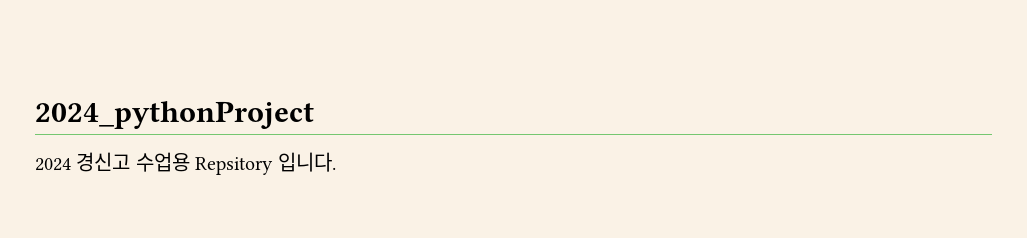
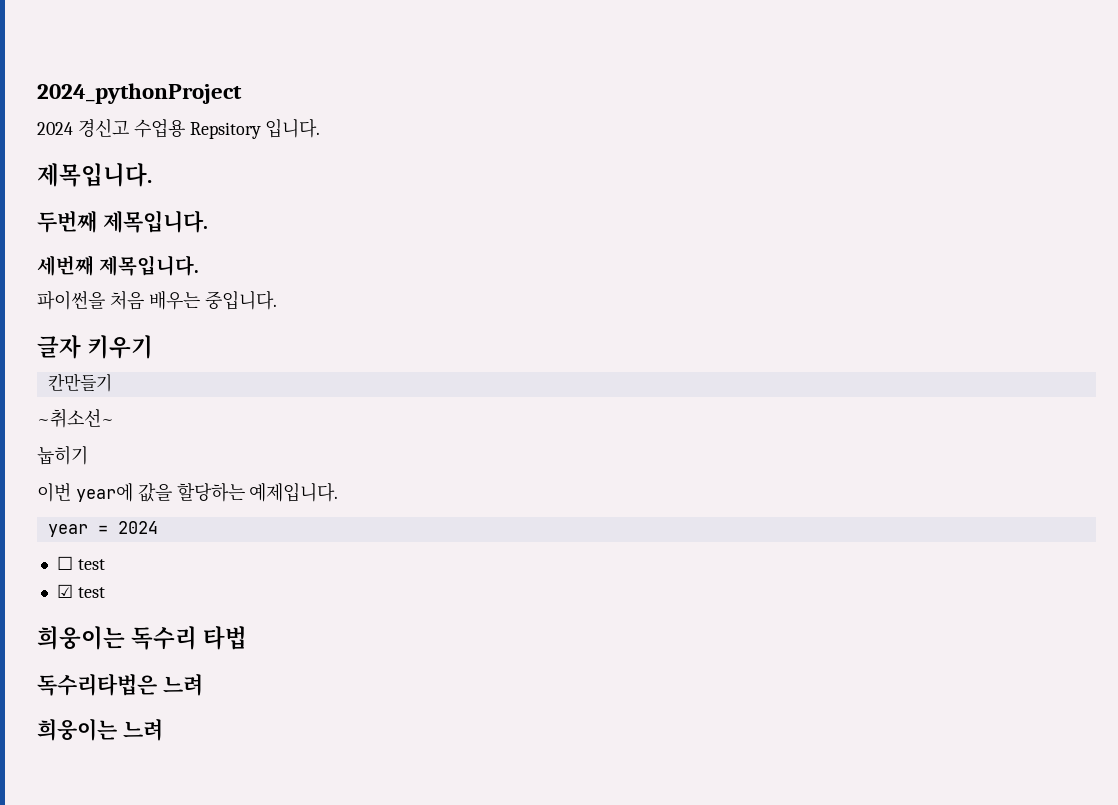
(336, 162) none -> [37,163,152,187] [37,210,208,233] [37,255,200,276] [37,290,277,310] [37,335,154,359] [47,373,112,392] [37,408,114,428] [37,445,88,465] [37,482,339,502] [47,521,158,537] [56,556,105,570] [56,584,105,598] [37,626,248,650] [37,673,203,696] [37,718,163,741] // 제목입니다. // 두번째 제목입니다. // 세번째 제목입니다. // 파이썬을 처음 배우는 중입니다. // 글자 키우기 // 칸만들기 // ~취소선~ // 눕히기 // 이번 year에 값을 할당하는 예제입니다. // year = 2024 // ☐ test // ☑ test // 희웅이는 독수리 타법 // 독수리타법은 느려 // 희웅이는 느려

